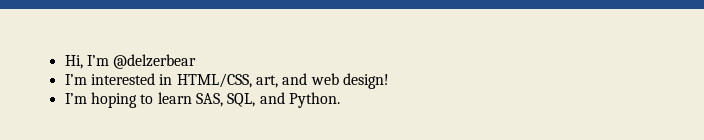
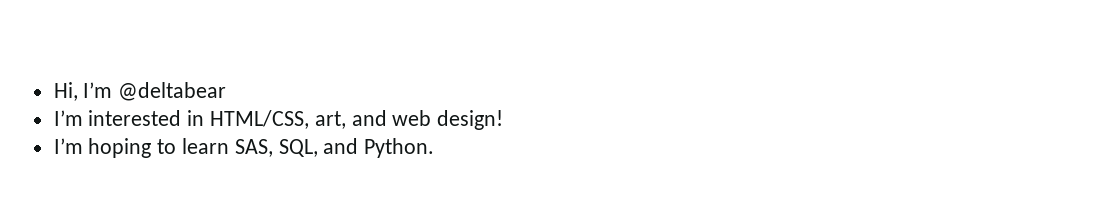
[113,54,197,69] @delzerbear -> [118,82,227,101] @deltabear

